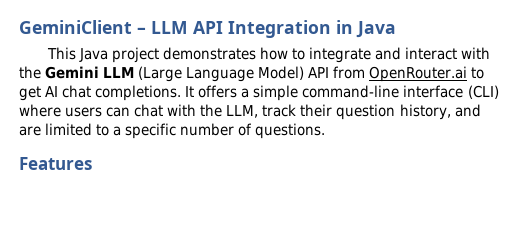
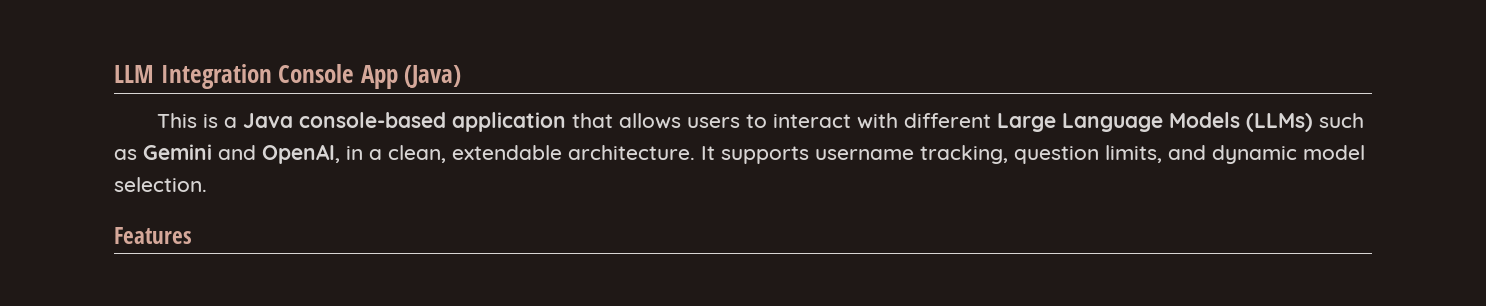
[19,20,396,38] [46,47,491,63] [19,66,485,82] [19,85,499,101] [19,104,481,120] [19,123,326,139] GeminiClient – LLM API Integration in Java // This Java project demonstrates how to integrate and interact with the Gemini LLM (Large Language Model) API from OpenRouter.ai to get AI chat completions. It offers a simple command-line interface (CLI) where users can chat with the LLM, track their question history, and are limited to a specific number of questions. -> [114,64,462,89] [156,112,1364,132] [114,144,1365,164] [114,177,207,192] LLM Integration Console App (Java) // This is a Java console-based application that allows users to interact with different Large Language Models (LLMs) such as Gemini and OpenAI, in a clean, extendable architecture. It supports username tracking, question limits, and dynamic model selection.

